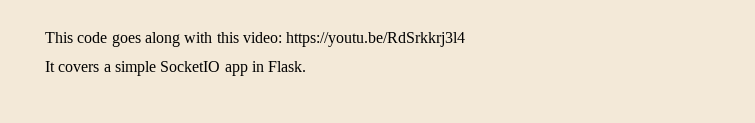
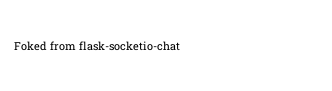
[45,32,466,47] [45,61,307,76] This code goes along with this video: https://youtu.be/RdSrkkrj3l4 // It covers a simple SocketIO app in Flask. -> [14,41,180,51] Foked from flask-socketio-chat

